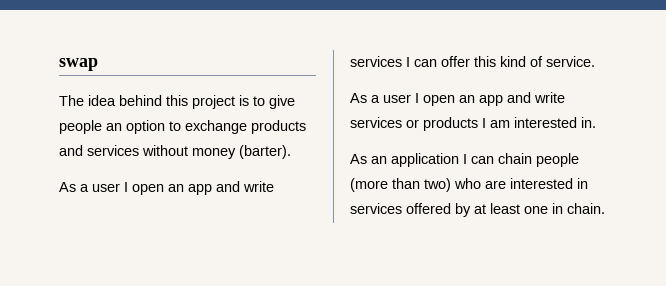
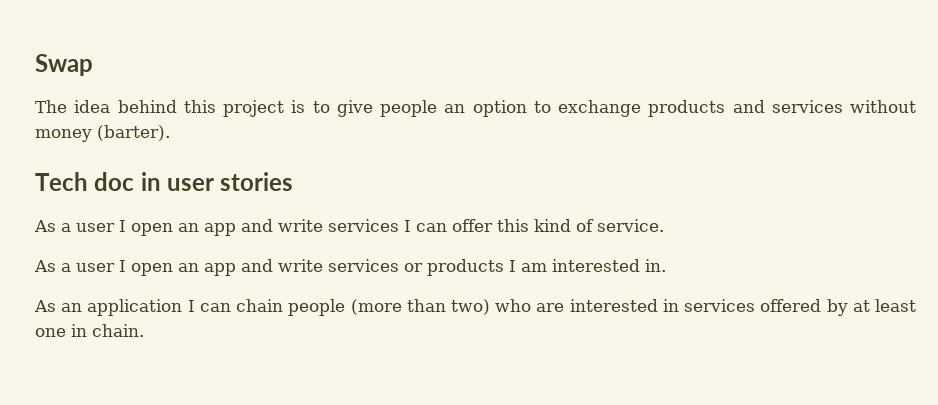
[59,58,98,71] swap -> [35,54,93,76] Swap
(291, 152) none -> [35,172,294,191] // Tech doc in user stories

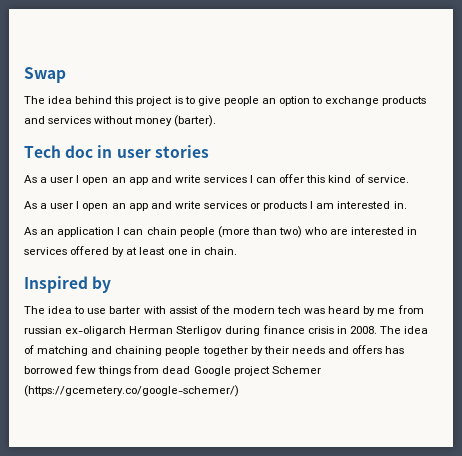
(144, 330) none -> [24,276,112,293] [24,305,424,316] [24,325,429,336] [24,345,405,356] [24,365,321,376] [24,385,239,397] // Inspired by // The idea to use barter with assist of the modern tech was heard by me from russian ex-oligarch Herman Sterligov during finance crisis in 2008. The idea of matching and chaining people together by their needs and offers has borrowed few things from dead Google project Schemer (https://gcemetery.co/google-schemer/)

